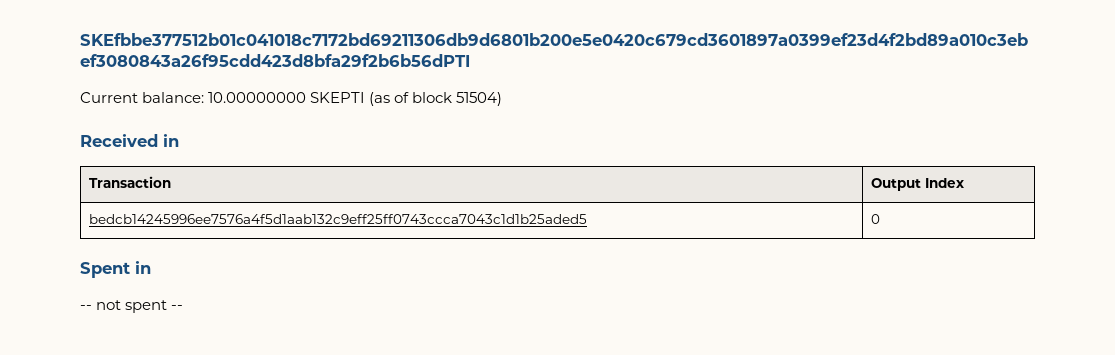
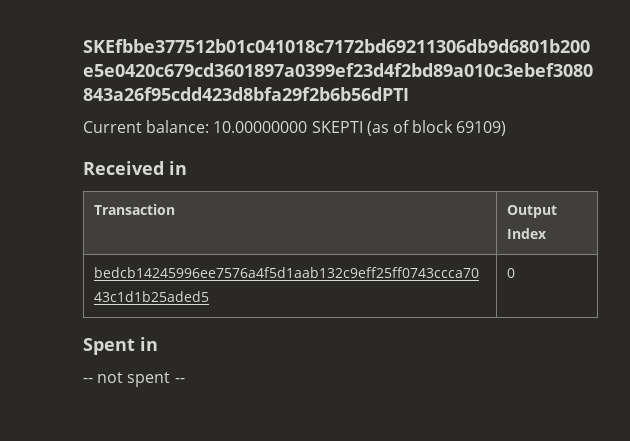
[456,92,503,106] 51504) -> [456,121,507,136] 69109)

